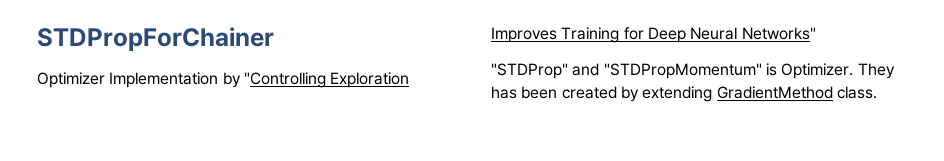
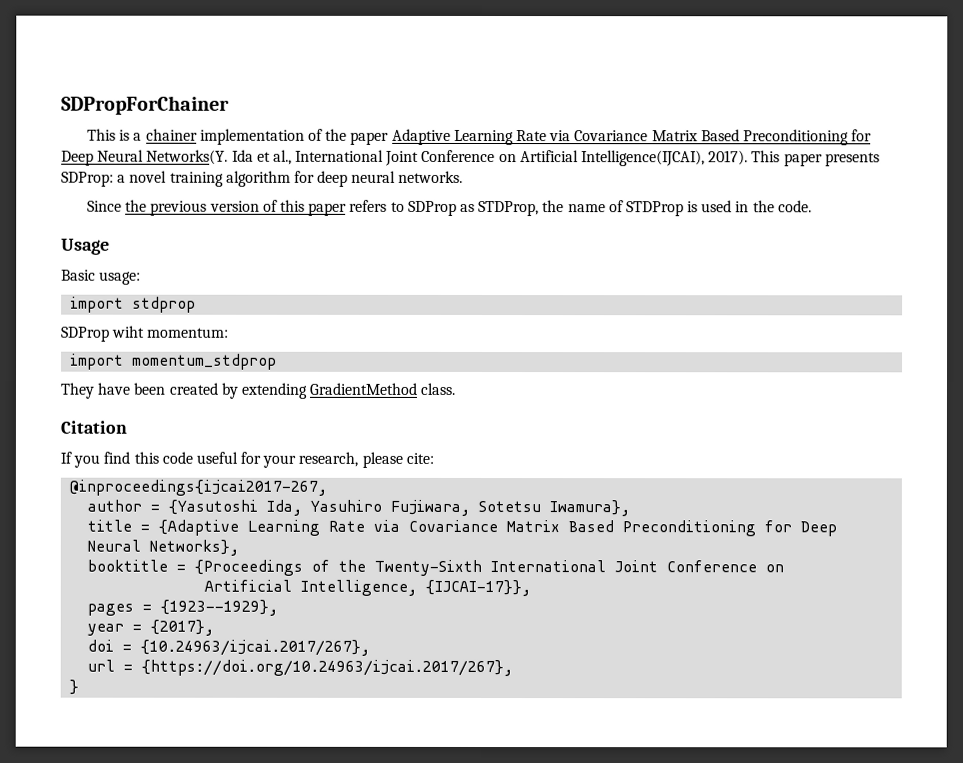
[37,27,274,51] [37,72,410,88] [491,27,816,43] [491,63,895,79] [491,86,517,99] STDPropForChainer // Optimizer Implementation by "Controlling Exploration Improves Training for Deep Neural Networks" // "STDProp" and "STDPropMomentum" is Optimizer. They has -> [61,95,230,115] [87,128,873,146] [61,149,880,167] [61,170,464,187] [87,199,812,217] [61,238,110,255] [61,269,142,285] [70,296,197,313] [61,325,230,342] [70,353,278,370] [60,382,131,399] SDPropForChainer // This is a chainer implementation of the paper Adaptive Learning Rate via Covariance Matrix Based Preconditioning for Deep Neural Networks(Y. Ida et al., International Joint Conference on Artificial Intelligence(IJCAI), 2017). This paper presents SDProp: a novel training algorithm for deep neural networks. // Since the previous version of this paper refers to SDProp as STDProp, the name of STDProp is used in the code. // Usage // Basic usage: // import stdprop // SDProp wiht momentum: // import momentum_stdprop // They have
(877, 92) none -> [60,420,127,434] [60,451,434,468] [69,479,328,496] [87,499,631,517] [87,519,838,537] [87,539,240,556] [87,559,785,577] [204,579,532,597] [87,599,279,616] [87,619,215,636] [87,639,371,656] [87,659,514,677] [69,679,80,695] // Citation // If you find this code useful for your research, please cite: // @inproceedings{ijcai2017-267, // author = {Yasutoshi Ida, Yasuhiro Fujiwara, Sotetsu Iwamura}, // title = {Adaptive Learning Rate via Covariance Matrix Based Preconditioning for Deep Neural Networks}, // booktitle = {Proceedings of the Twenty-Sixth International Joint Conference on // Artificial Intelligence, {IJCAI-17}}, // pages = {1923--1929}, // year = {2017}, // doi = {10.24963/ijcai.2017/267}, // url = {https://doi.org/10.24963/ijcai.2017/267}, // }

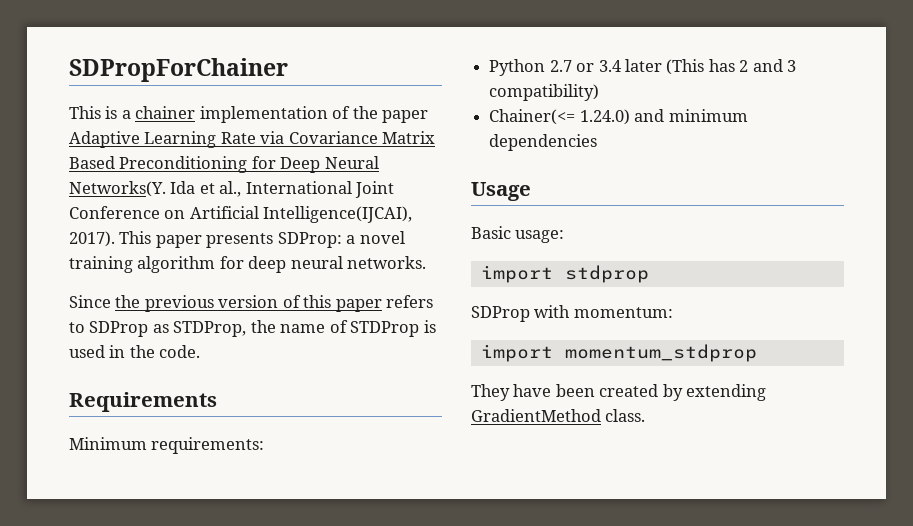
(812, 206) none -> [69,392,217,412] [69,437,265,454] [489,59,797,76] [489,84,600,101] [489,109,748,125] [489,134,598,151] // Requirements // Minimum requirements: // Python 2.7 or 3.4 later (This has 2 and 3 compatibility) // Chainer(<= 1.24.0) and minimum dependencies
[112,325,146,338] wiht -> [534,305,571,318] with
[60,420,127,434] [60,451,434,468] [69,479,328,496] [87,499,631,517] [87,519,838,537] [87,539,240,556] [87,559,785,577] [204,579,532,597] [87,599,279,616] [87,619,215,636] [87,639,371,656] [87,659,514,677] [69,679,80,695] // Citation // If you find this code useful for your research, please cite: // @inproceedings{ijcai2017-267, // author = {Yasutoshi Ida, Yasuhiro Fujiwara, Sotetsu Iwamura}, // title = {Adaptive Learning Rate via Covariance Matrix Based Preconditioning for Deep Neural Networks}, // booktitle = {Proceedings of the Twenty-Sixth International Joint Conference on // Artificial Intelligence, {IJCAI-17}}, // pages = {1923--1929}, // year = {2017}, // doi = {10.24963/ijcai.2017/267}, // url = {https://doi.org/10.24963/ijcai.2017/267}, // } -> (646, 415) none

